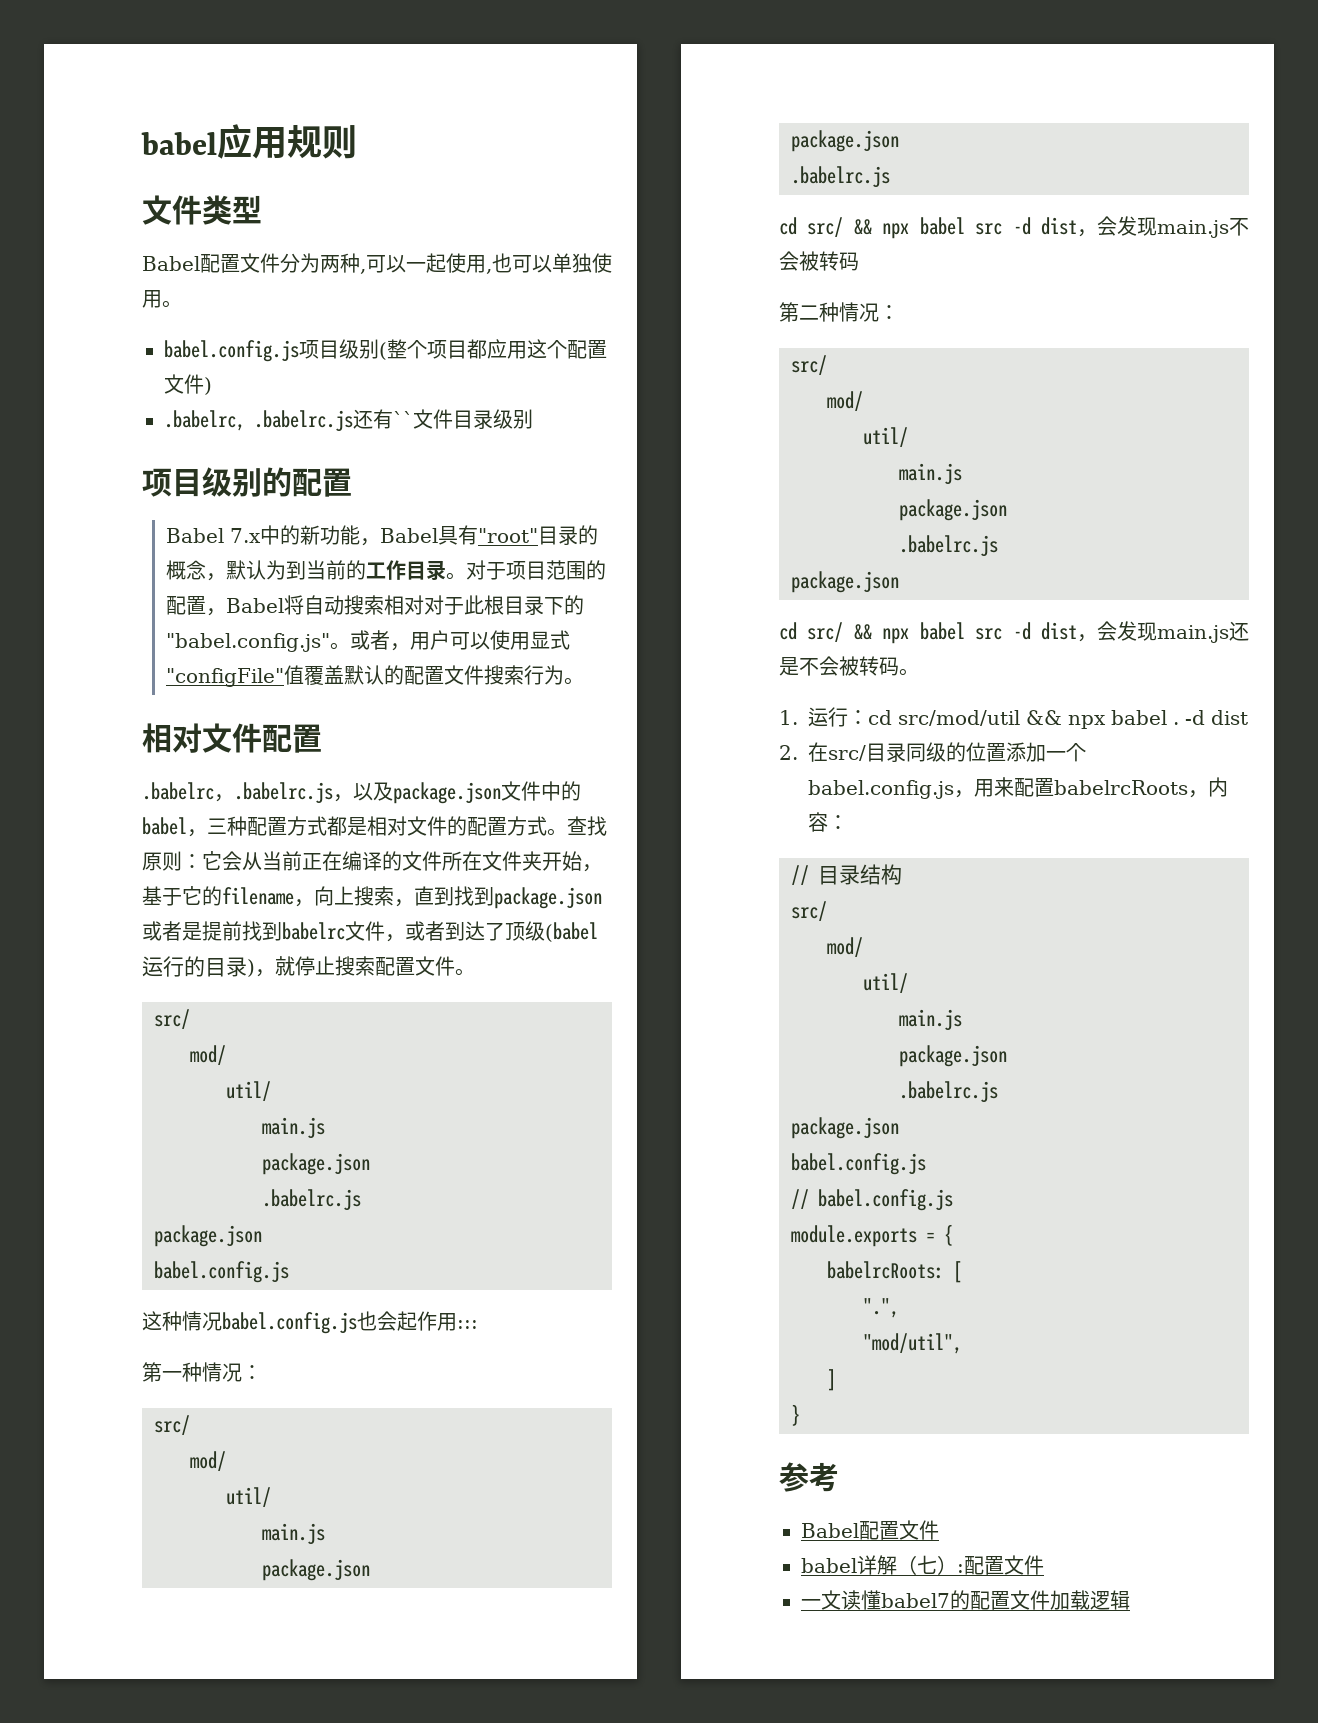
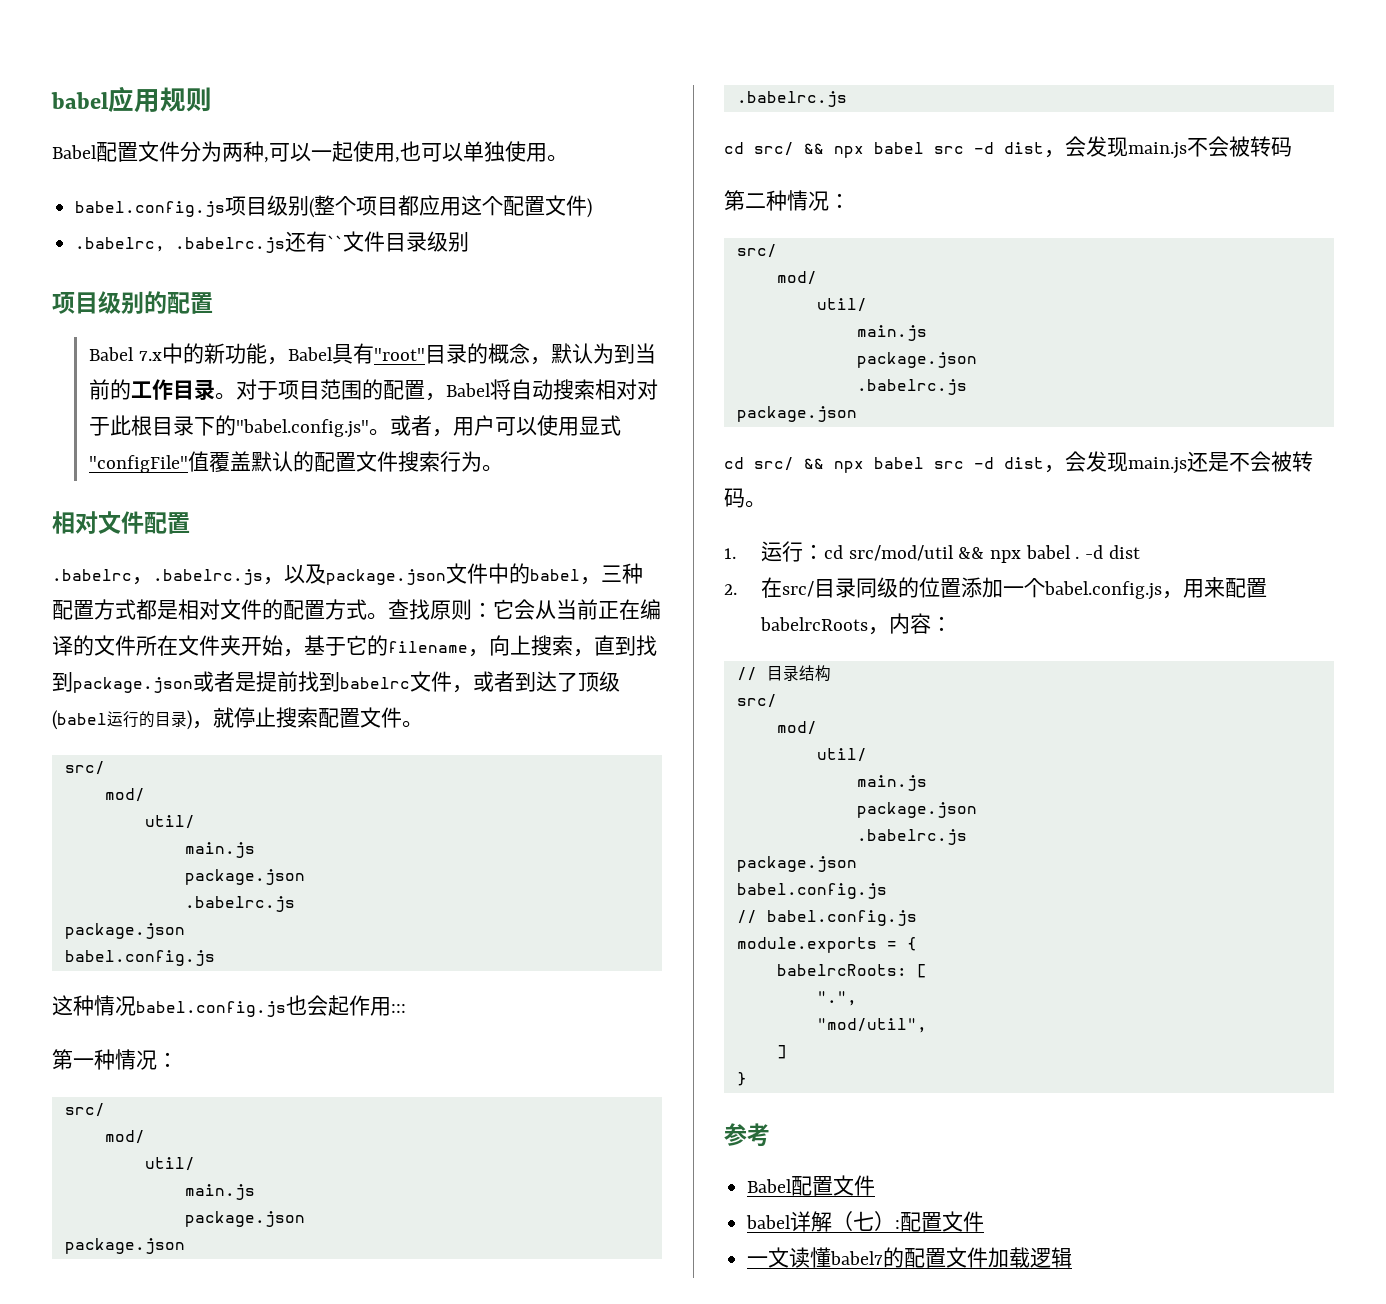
[142,195,262,225] // 文件类型 -> (212, 99) none

